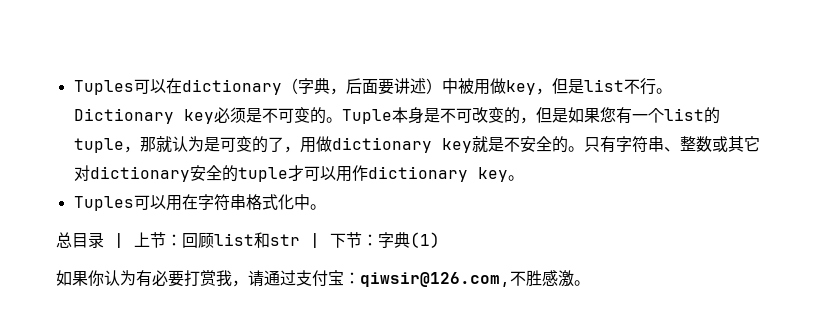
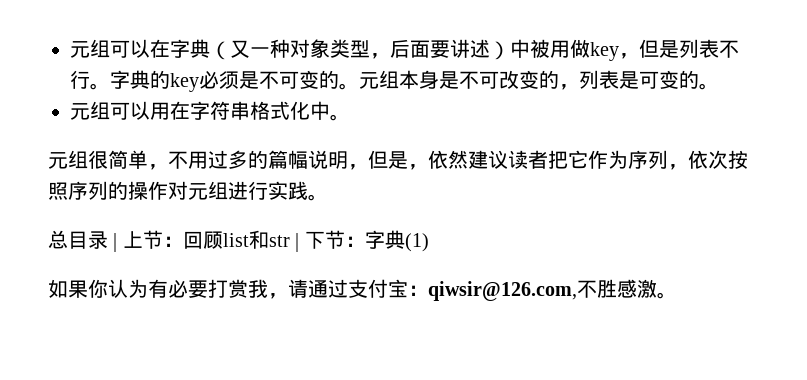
[73,78,330,95] Tuples可以在dictionary（字典 -> [70,39,370,60] 元组可以在字典（又一种对象类型
[583,78,672,95] [73,108,174,124] list不行。Dictionary -> [679,39,739,58] [70,70,170,90] 列表不行。字典的
[341,109,392,124] Tuple -> [359,70,399,89] 元组
[535,107,720,124] [73,136,760,153] [73,165,524,182] [73,196,134,211] 但是如果您有一个list的tuple，那就认为是可变的了，用做dictionary key就是不安全的。只有字符串、整数或其它对dictionary安全的tuple才可以用作dictionary key。 // Tuples -> [579,70,719,90] [70,101,110,120] 列表是可变的。 // 元组
(326, 207) none -> [48,150,748,170] [48,181,328,201] // 元组很简单，不用过多的篇幅说明，但是，依然建议读者把它作为序列，依次按照序列的操作对元组进行实践。

